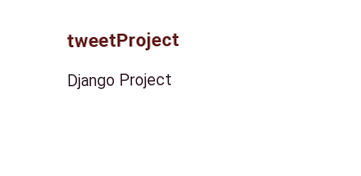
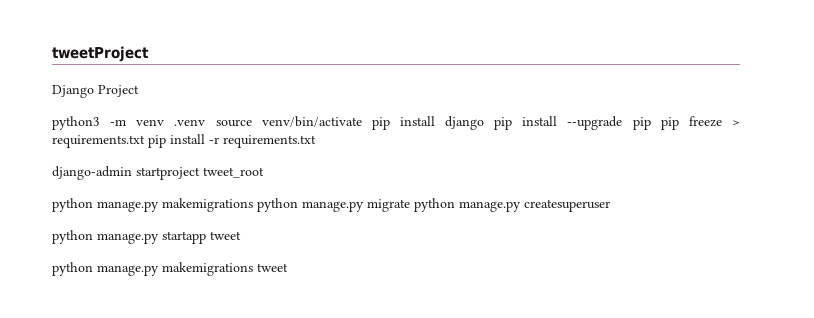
(174, 81) none -> [52,116,740,130] [52,134,316,148] [52,166,264,180] [52,198,610,212] [52,230,241,244] [52,262,288,276] // python3 -m venv .venv source venv/bin/activate pip install django pip install --upgrade pip pip freeze > requirements.txt pip install -r requirements.txt // django-admin startproject tweet_root // python manage.py makemigrations python manage.py migrate python manage.py createsuperuser // python manage.py startapp tweet // python manage.py makemigrations tweet

